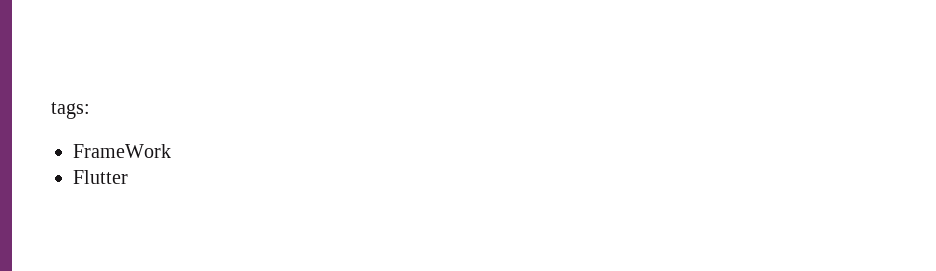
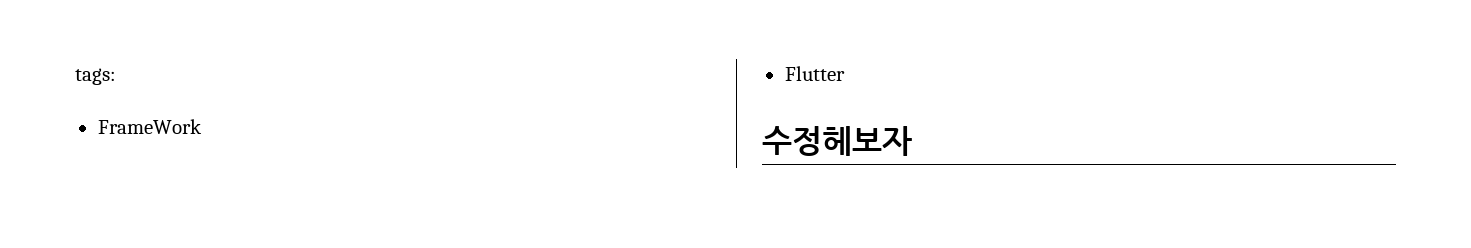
(128, 177) none -> [762,126,912,156] // 수정헤보자

